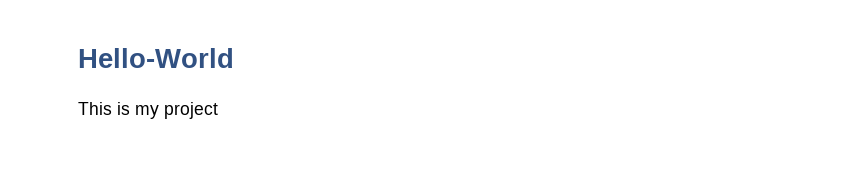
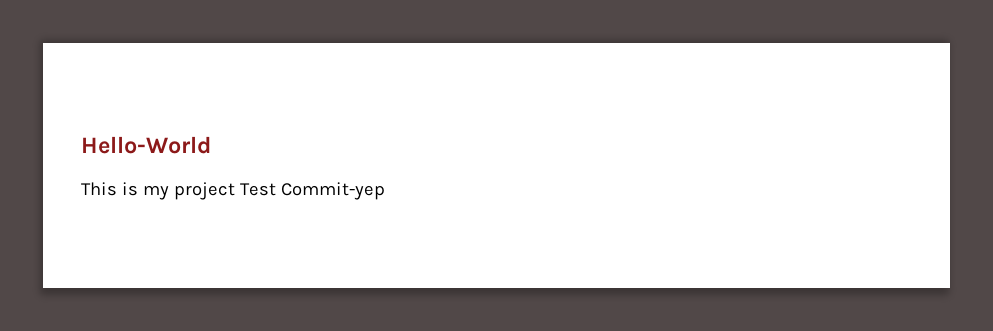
(218, 110) none -> [239,182,385,200] Test Commit-yep

